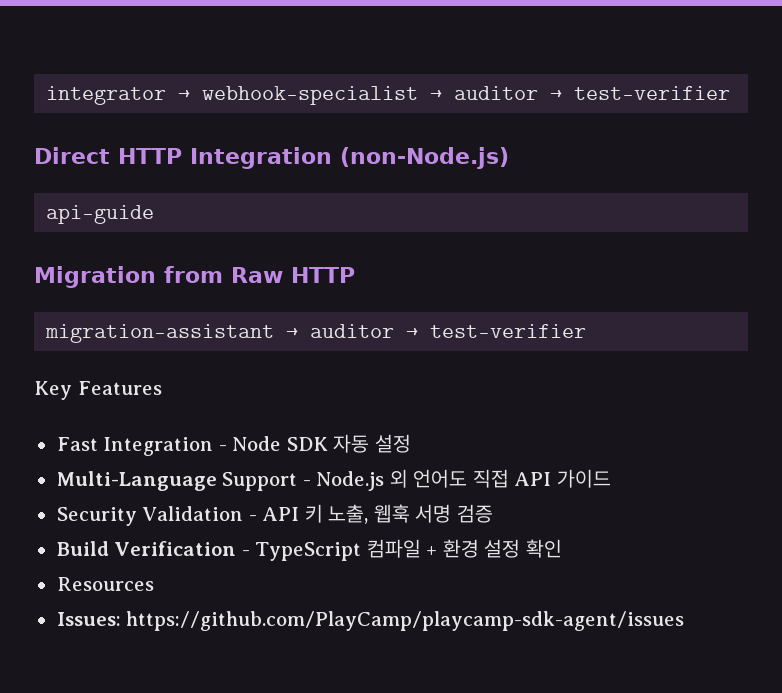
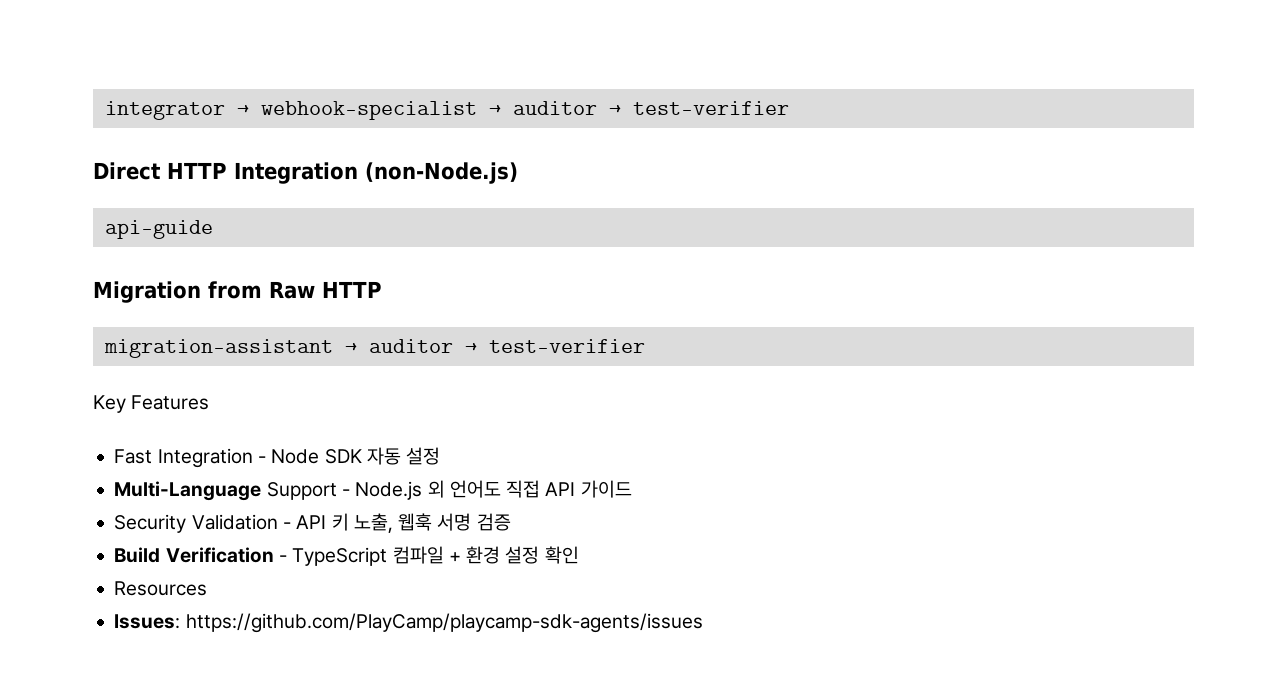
[126,611,685,631] https://github.com/PlayCamp/playcamp-sdk-agent/issues -> [185,613,703,633] https://github.com/PlayCamp/playcamp-sdk-agents/issues

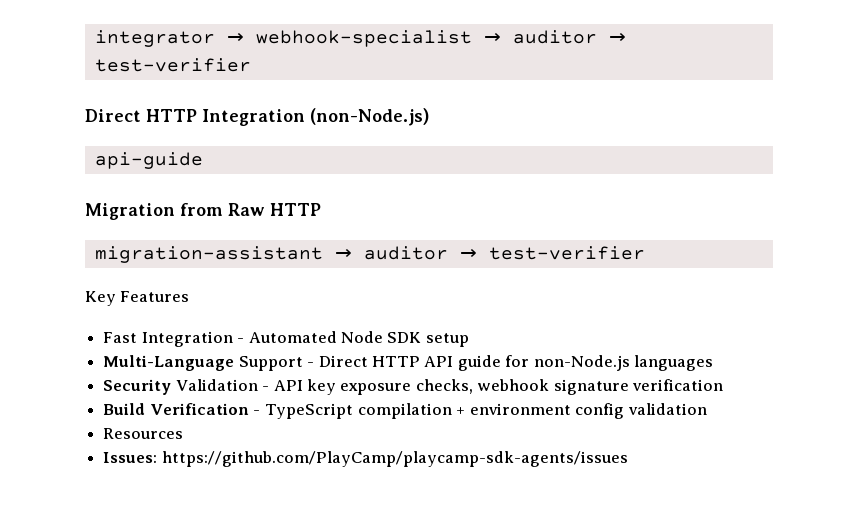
(266, 459) none -> [248,331,337,343] Automated
[366,447,441,465] 자동 설정 -> [425,333,469,347] setup
[355,480,632,500] [114,513,511,533] Node.js 외 언어도 직접 API 가이드 // Security Validation - API 키 노출, 웹훅 서명 검증 -> [318,355,714,371] [103,379,724,395] Direct HTTP API guide for non-Node.js languages // Security Validation - API key exposure checks, webhook signature verification
[392,546,579,564] 컴파일 + 환경 설정 확인 -> [357,403,707,419] compilation + environment config validation

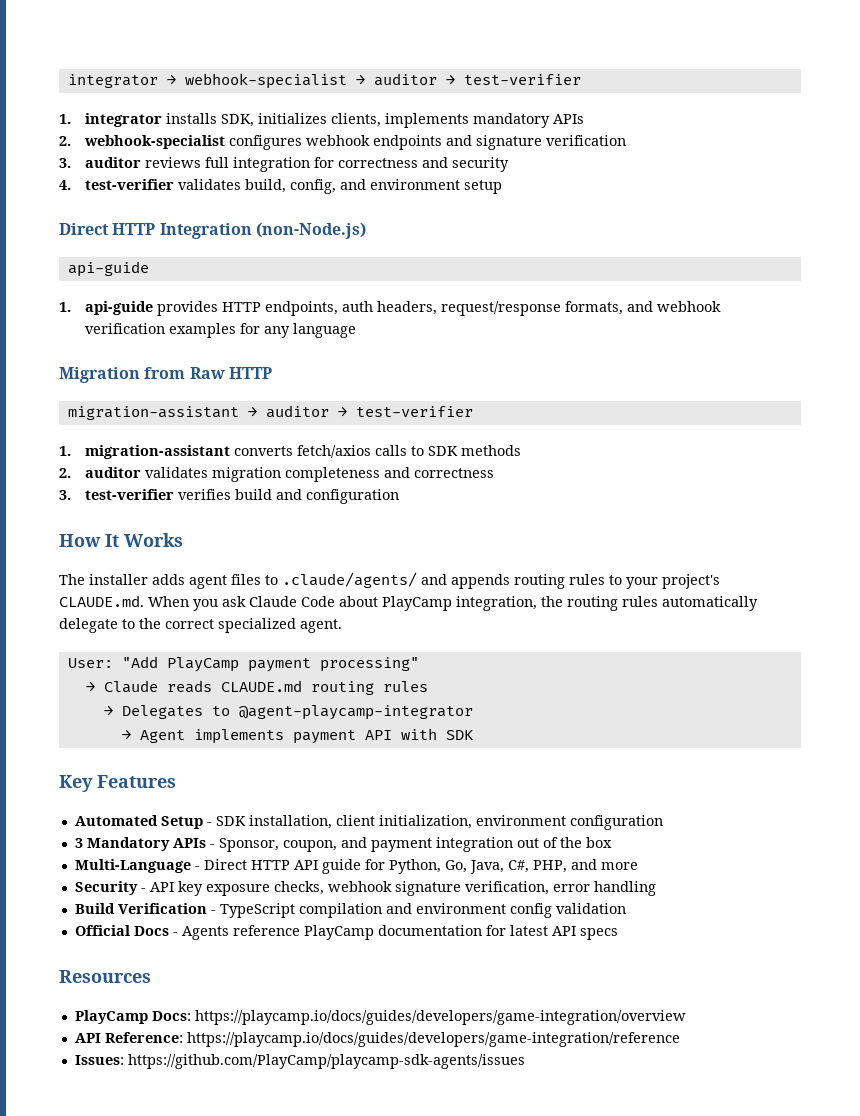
(251, 65) none -> [59,113,584,128] [59,135,626,150] [59,157,509,172] [59,179,502,194] // 1. integrator installs SDK, initializes clients, implements mandatory APIs // 2. webhook-specialist configures webhook endpoints and signature verification // 3. auditor reviews full integration for correctness and security // 4. test-verifier validates build, config, and environment setup
(203, 160) none -> [59,301,721,316] [84,323,356,338] // 1. api-guide provides HTTP endpoints, auth headers, request/response formats, and webhook verification examples for any language
[85,291,190,306] [103,331,469,347] Key Features // Fast Integration - Automated Node SDK setup -> [59,445,521,459] [59,467,494,482] [59,489,399,504] [59,533,183,547] [59,572,720,589] [59,595,758,611] [59,618,342,633] [67,656,419,672] [85,680,428,695] [103,705,473,720] [121,728,474,744] [59,775,176,792] [74,815,663,830] [74,837,612,852] 1. migration-assistant converts fetch/axios calls to SDK methods // 2. auditor validates migration completeness and correctness // 3. test-verifier verifies build and configuration // How It Works // The installer adds agent files to .claude/agents/ and appends routing rules to your project's CLAUDE.md. When you ask Claude Code about PlayCamp integration, the routing rules automatically delegate to the correct specialized agent. // User: "Add PlayCamp payment processing" // → Claude reads CLAUDE.md routing rules // → Delegates to @agent-playcamp-integrator // → Agent implements payment API with SDK // Key Features // Automated Setup - SDK installation, client initialization, environment configuration // 3 Mandatory APIs - Sponsor, coupon, and payment integration out of the box
[238,356,303,371] Support -> (191, 866) none
[533,355,714,371] non-Node.js languages -> [388,859,638,874] Python, Go, Java, C#, PHP, and more
[175,379,258,391] Validation -> (138, 888) none
[632,379,724,391] verification -> [464,881,656,896] verification, error handling
[456,407,466,415] + -> [385,903,412,914] and
[103,428,184,439] Resources -> [74,925,618,940] [59,970,151,983] [74,1010,686,1025] [74,1032,680,1047] Official Docs - Agents reference PlayCamp documentation for latest API specs // Resources // PlayCamp Docs: https://playcamp.io/docs/guides/developers/game-integration/overview // API Reference: https://playcamp.io/docs/guides/developers/game-integration/reference

